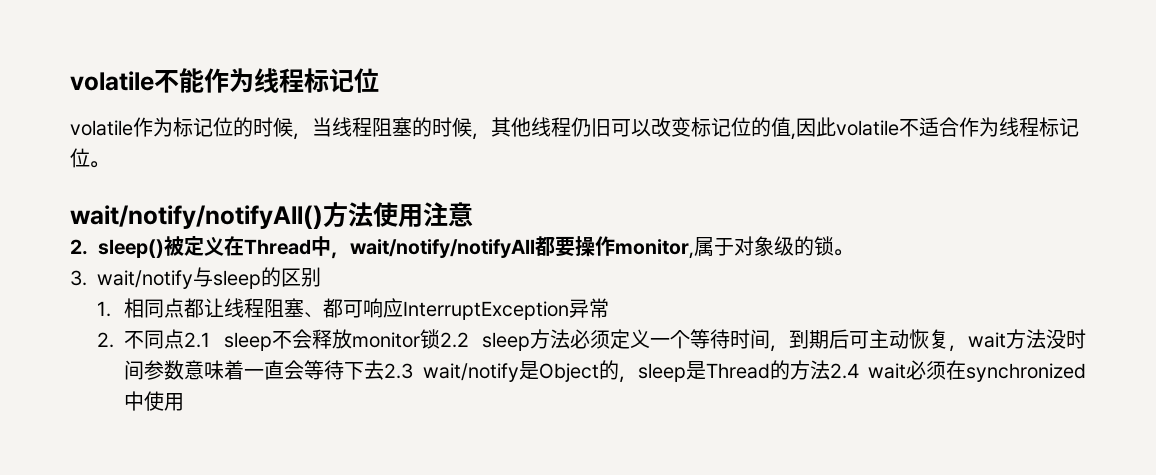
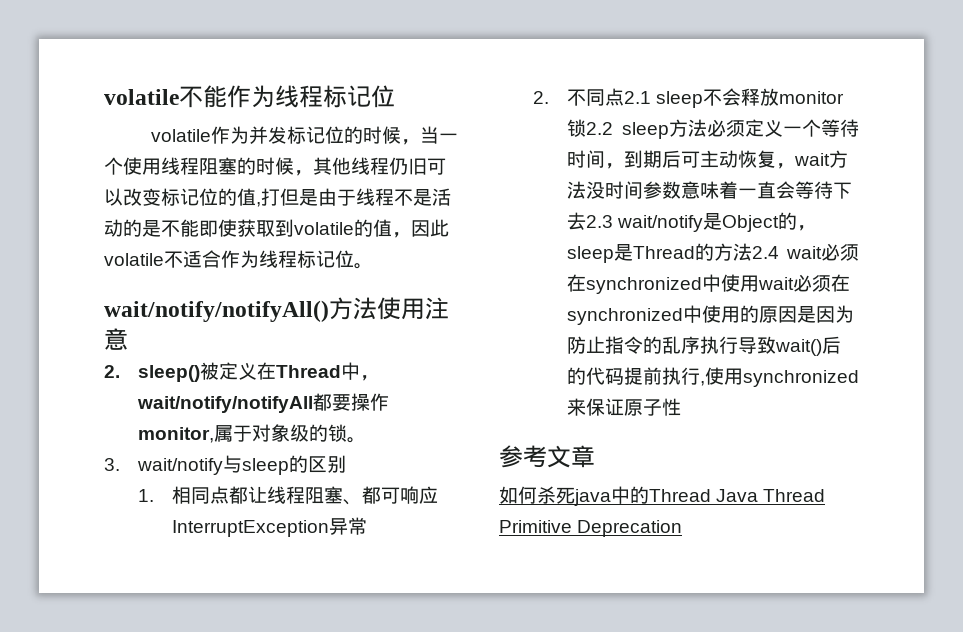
(173, 127) none -> [249,126,288,144] 并发
(332, 127) none -> [439,133,459,142] [104,157,161,175] 一个使用
(796, 136) none -> [261,188,451,206] [104,219,411,238] 打但是由于线程不是活动的是不能即使获取到volatile的值，
(185, 402) none -> [757,274,850,292] [566,305,854,325] [566,336,841,356] [566,367,859,387] [566,398,681,416] [499,445,595,468] [499,486,826,506] [499,520,683,537] wait必须在synchronized中使用的原因是因为防止指令的乱序执行导致wait()后的代码提前执行,使用synchronized来保证原子性 // 参考文章 // 如何杀死java中的Thread Java Thread Primitive Deprecation

